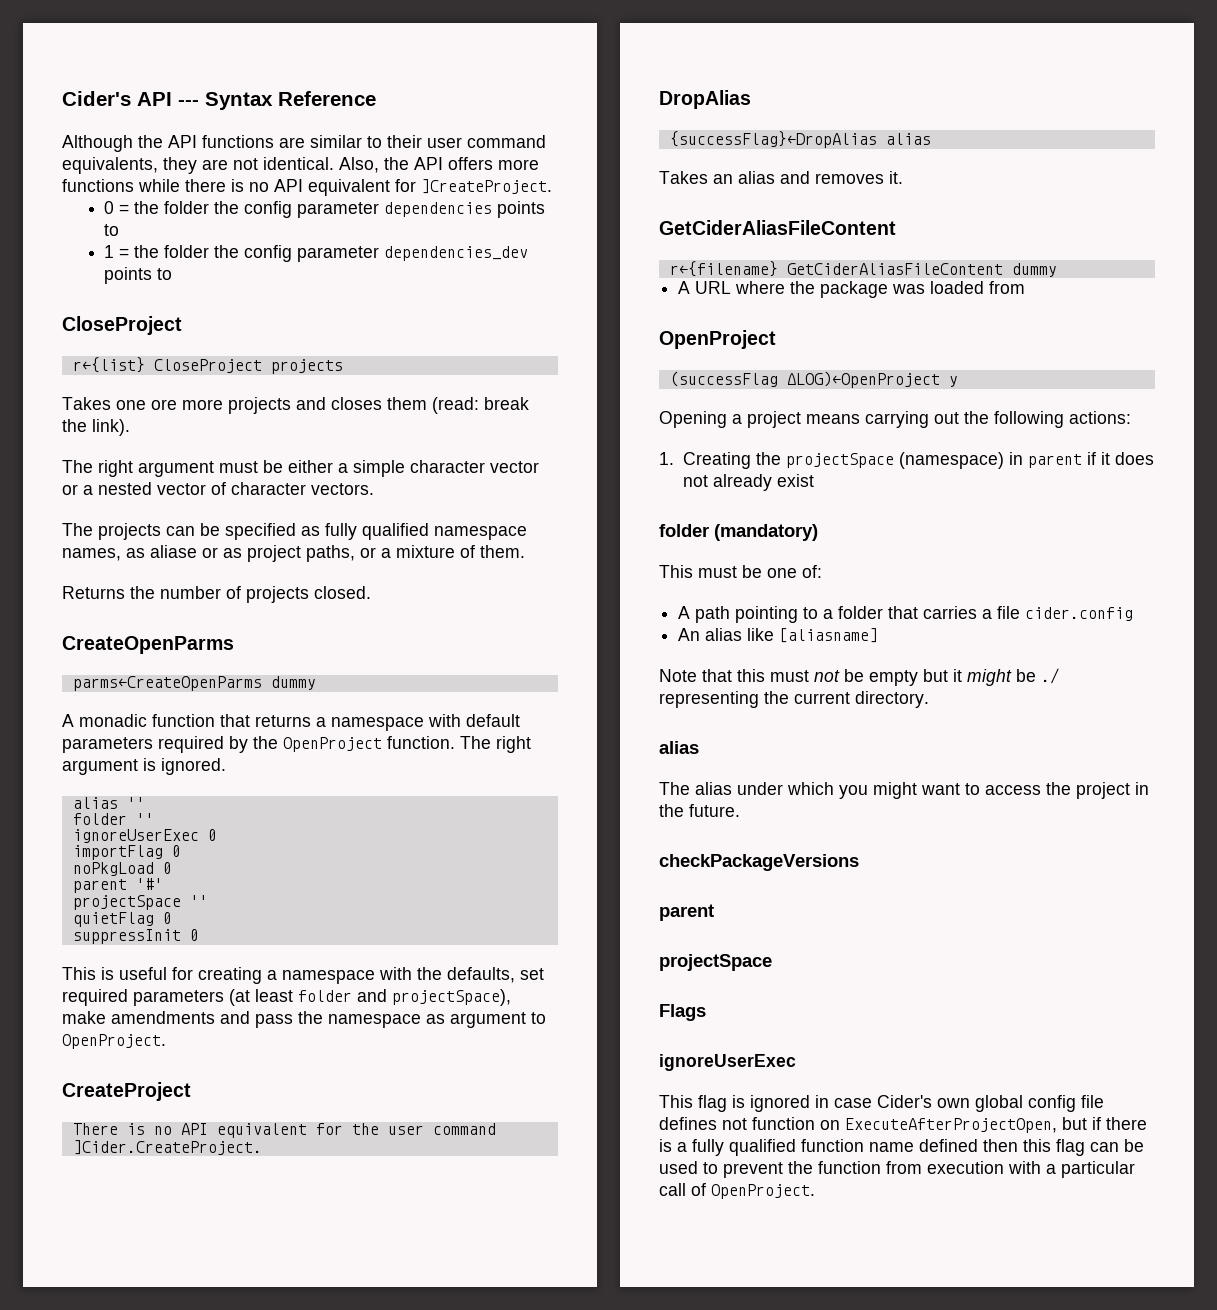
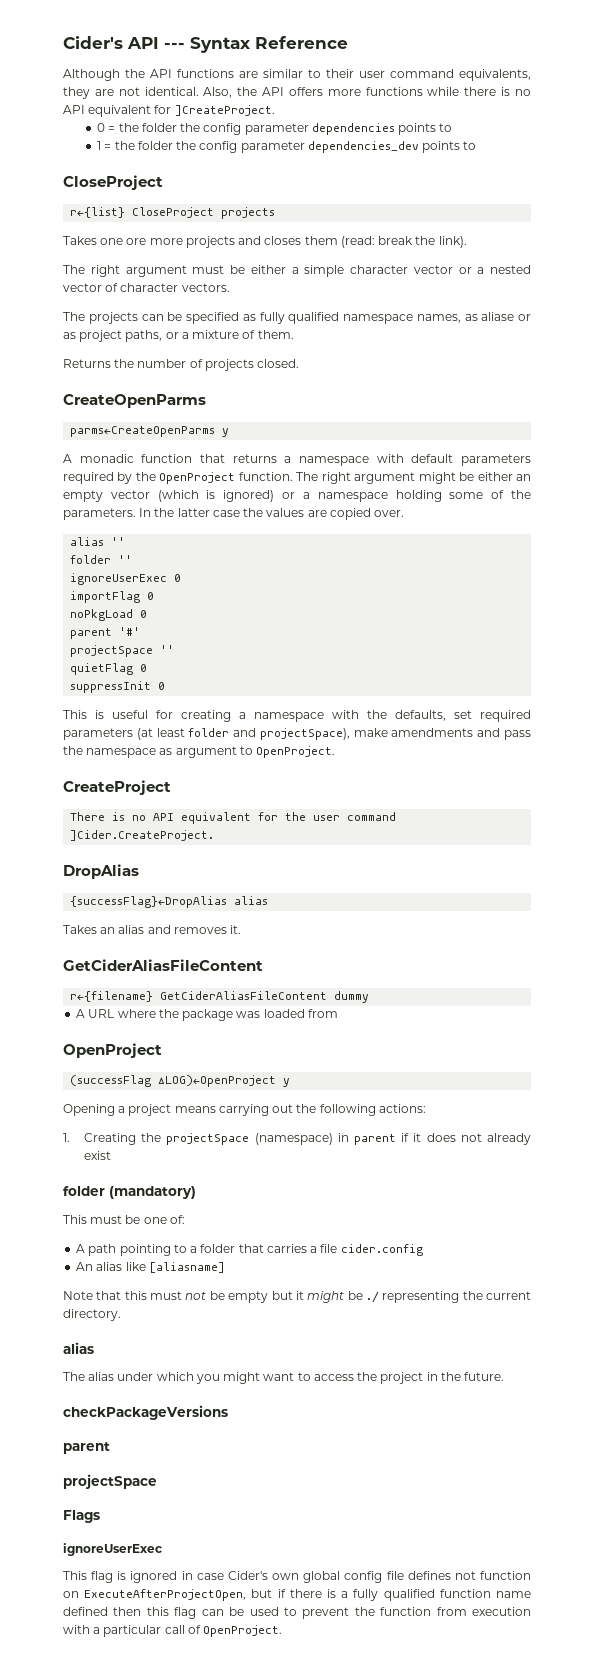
[270,676,316,690] dummy -> [222,428,230,437] y
[143,758,226,775] is ignored. -> [418,472,531,484] [63,490,531,502] [63,508,405,520] might be either an empty vector (which is ignored) or a namespace holding some of the parameters. In the latter case the values are copied over.

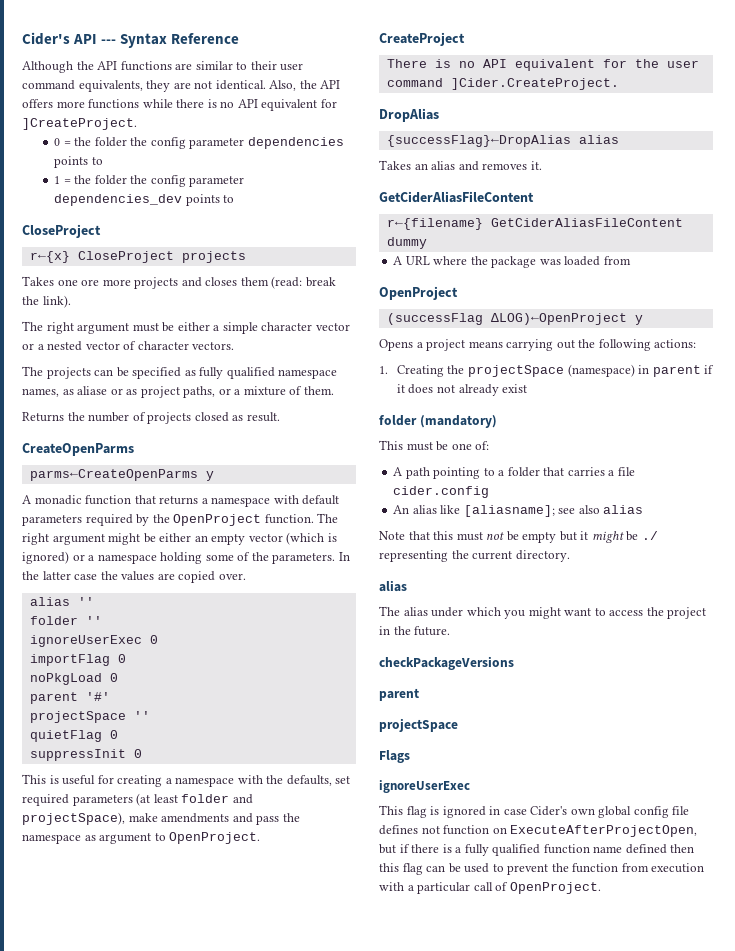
[70,207,126,218] r←{list} -> [29,251,70,263] r←{x}
[257,359,300,368] closed. -> [194,412,280,422] closed as result.
[63,1104,115,1116] Opening -> [379,339,413,351] Opens
[148,1262,225,1273] [aliasname] -> [463,505,644,517] [aliasname]; see also alias

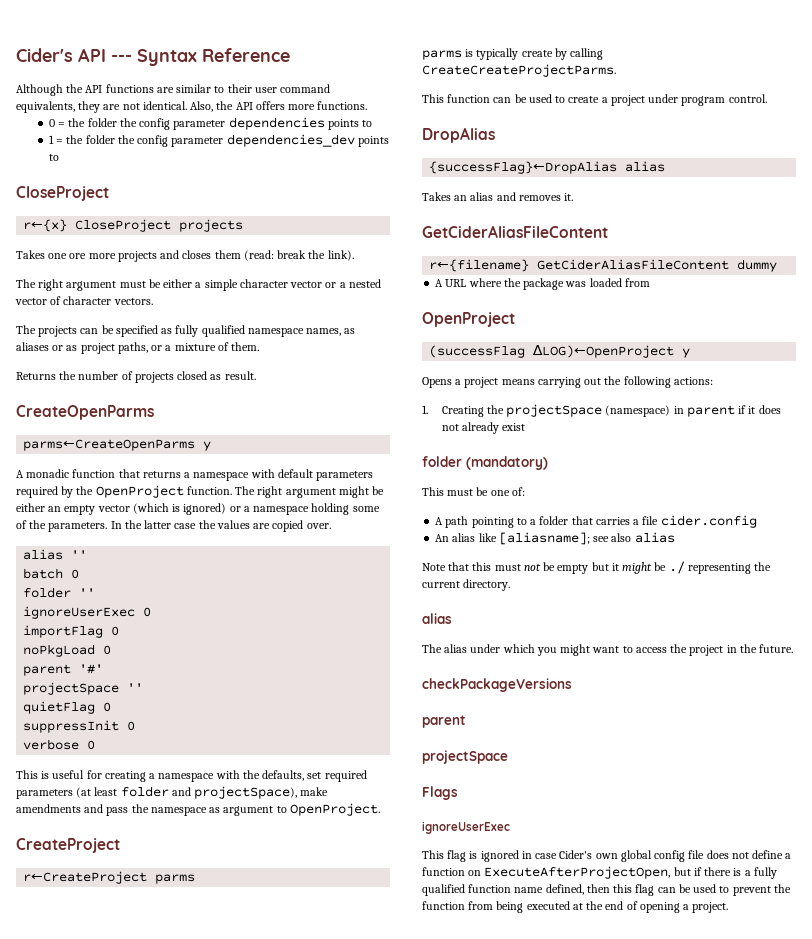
[88,99,337,111] [22,118,137,130] functions while there is no API equivalent for ]CreateProject. -> [317,101,368,110] functions.
[77,386,108,395] aliase -> [16,342,49,351] aliases
(94, 601) none -> [23,568,80,579] // batch 0
(142, 753) none -> [23,739,96,750] // verbose 0
[386,59,699,71] [386,78,619,90] There is no API equivalent for the user command ]Cider.CreateProject. -> [23,871,196,884] [422,48,604,60] [422,64,616,77] [422,94,767,106] r←CreateProject parms // parms is typically create by calling CreateCreateProjectParms. // This function can be used to create a project under program control.
[379,825,440,835] defines not -> [706,850,792,859] does not define a
[625,844,667,854] defined -> [545,884,584,895] defined,
[651,863,705,873] [379,882,601,894] execution with a particular call of OpenProject. -> [496,901,729,913] being executed at the end of opening a project.

